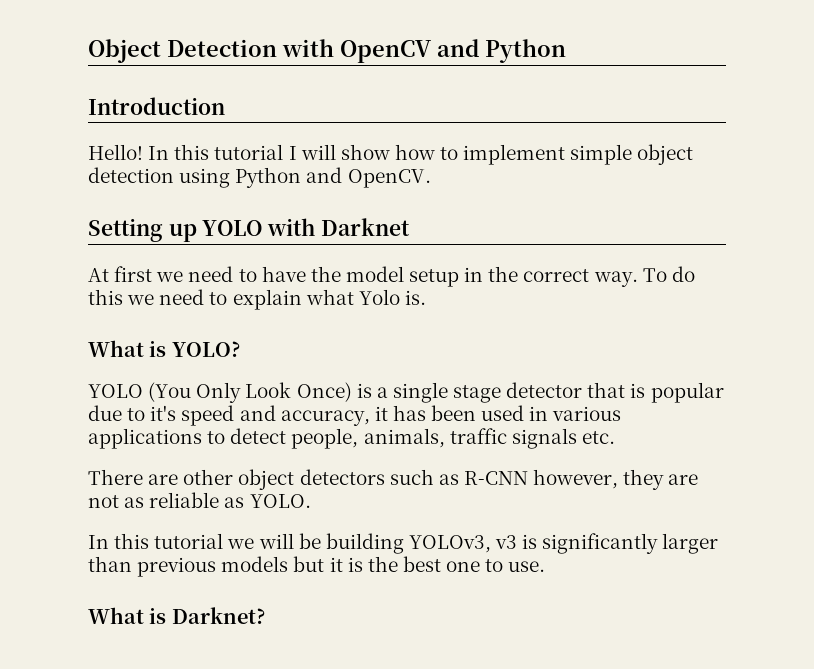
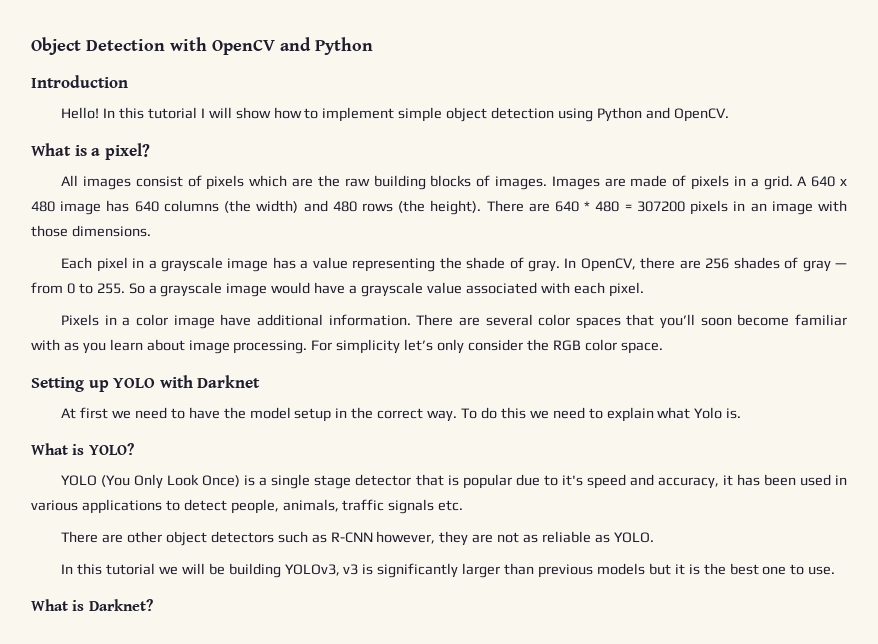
(431, 178) none -> [31,143,150,160] [61,175,847,190] [31,200,848,215] [31,225,151,237] [61,257,848,272] [31,282,644,297] [61,314,847,329] [31,339,663,354] // What is a pixel? // All images consist of pixels which are the raw building blocks of images. Images are made of pixels in a grid. A 640 x 480 image has 640 columns (the width) and 480 rows (the height). There are 640 * 480 = 307200 pixels in an image with those dimensions. // Each pixel in a grayscale image has a value representing the shade of gray. In OpenCV, there are 256 shades of gray — from 0 to 255. So a grayscale image would have a grayscale value associated with each pixel. // Pixels in a color image have additional information. There are several color spaces that you’ll soon become familiar with as you learn about image processing. For simplicity let’s only consider the RGB color space.

